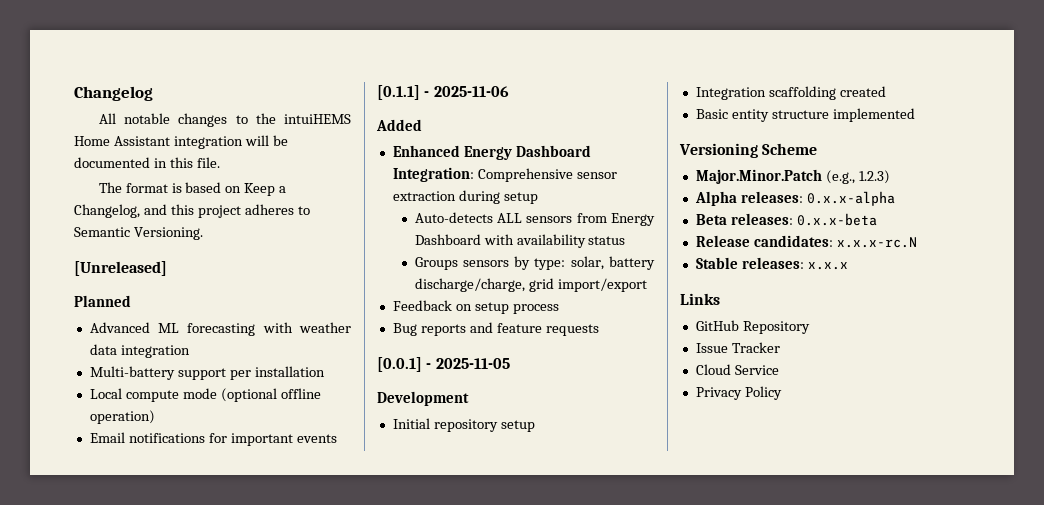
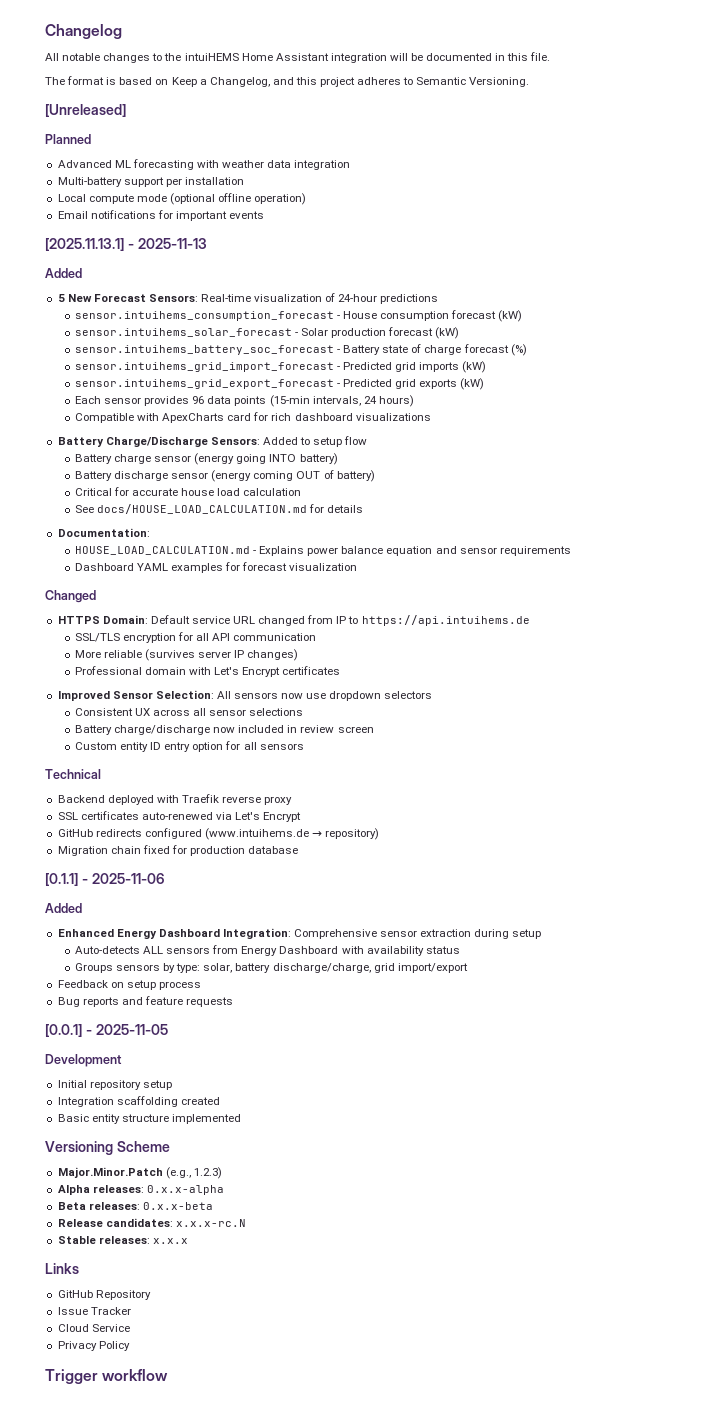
(337, 438) none -> [45,238,207,251] [45,268,82,278] [57,293,439,304] [74,310,523,322] [74,327,460,339] [74,344,527,356] [74,361,487,373] [74,378,485,390] [74,395,414,407] [74,412,431,423] [57,436,368,447] [74,453,338,465] [74,470,375,482] [74,487,302,496] [74,504,364,514] [57,528,150,537] [74,546,571,556] [74,562,358,573] [45,590,96,603] [57,615,530,626] [74,632,317,643] [74,649,299,661] [74,666,341,677] [57,690,433,701] [74,708,304,716] [74,725,374,735] [74,741,304,752] [45,769,101,779] [57,794,293,805] [57,811,302,822] [57,828,380,840] [57,845,299,856] // [2025.11.13.1] - 2025-11-13 // Added // 5 New Forecast Sensors: Real-time visualization of 24-hour predictions // sensor.intuihems_consumption_forecast - House consumption forecast (kW) // sensor.intuihems_solar_forecast - Solar production forecast (kW) // sensor.intuihems_battery_soc_forecast - Battery state of charge forecast (%) // sensor.intuihems_grid_import_forecast - Predicted grid imports (kW) // sensor.intuihems_grid_export_forecast - Predicted grid exports (kW) // Each sensor provides 96 data points (15-min intervals, 24 hours) // Compatible with ApexCharts card for rich dashboard visualizations // Battery Charge/Discharge Sensors: Added to setup flow // Battery charge sensor (energy going INTO battery) // Battery discharge sensor (energy coming OUT of battery) // Critical for accurate house load calculation // See docs/HOUSE_LOAD_CALCULATION.md for details // Documentation: // HOUSE_LOAD_CALCULATION.md - Explains power balance equation and sensor requirements // Dashboard YAML examples for forecast visualization // Changed // HTTPS Domain: Default service URL changed from IP to https://api.intuihems.de // SSL/TLS encryption for all API communication // More reliable (survives server IP changes) // Professional domain with Let's Encrypt certificates // Improved Sensor Selection: All sensors now use dropdown selectors // Consistent UX across all sensor selections // Battery charge/discharge now included in review screen // Custom entity ID entry option for all sensors // Technical // Backend deployed with Traefik reverse proxy // SSL certificates auto-renewed via Let's Encrypt // GitHub redirects configured (www.intuihems.de → repository) // Migration chain fixed for production database
(782, 393) none -> [45,1369,169,1384] // Trigger workflow

